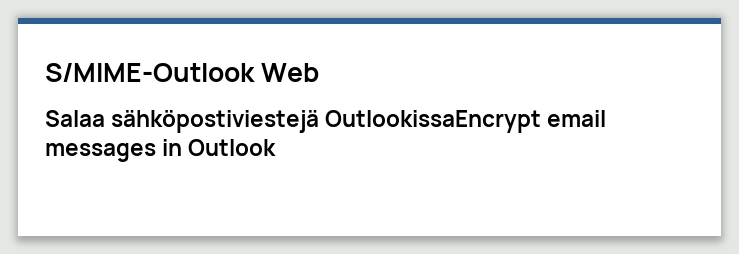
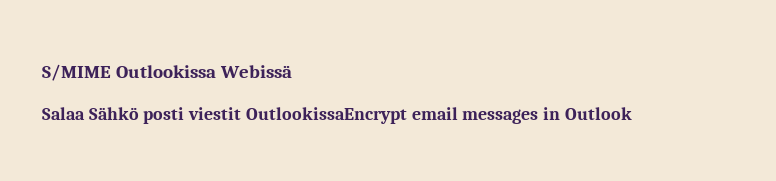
[45,63,320,82] [45,110,320,133] S/MIME-Outlook Web // Salaa sähköpostiviestejä -> [42,64,293,81] [42,107,242,124] S/MIME Outlookissa Webissä // Salaa Sähkö posti viestit

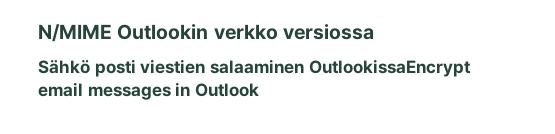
[42,64,293,81] [42,107,242,124] S/MIME Outlookissa Webissä // Salaa Sähkö posti viestit -> [38,24,375,42] [38,59,305,77] N/MIME Outlookin verkko versiossa // Sähkö posti viestien salaaminen

